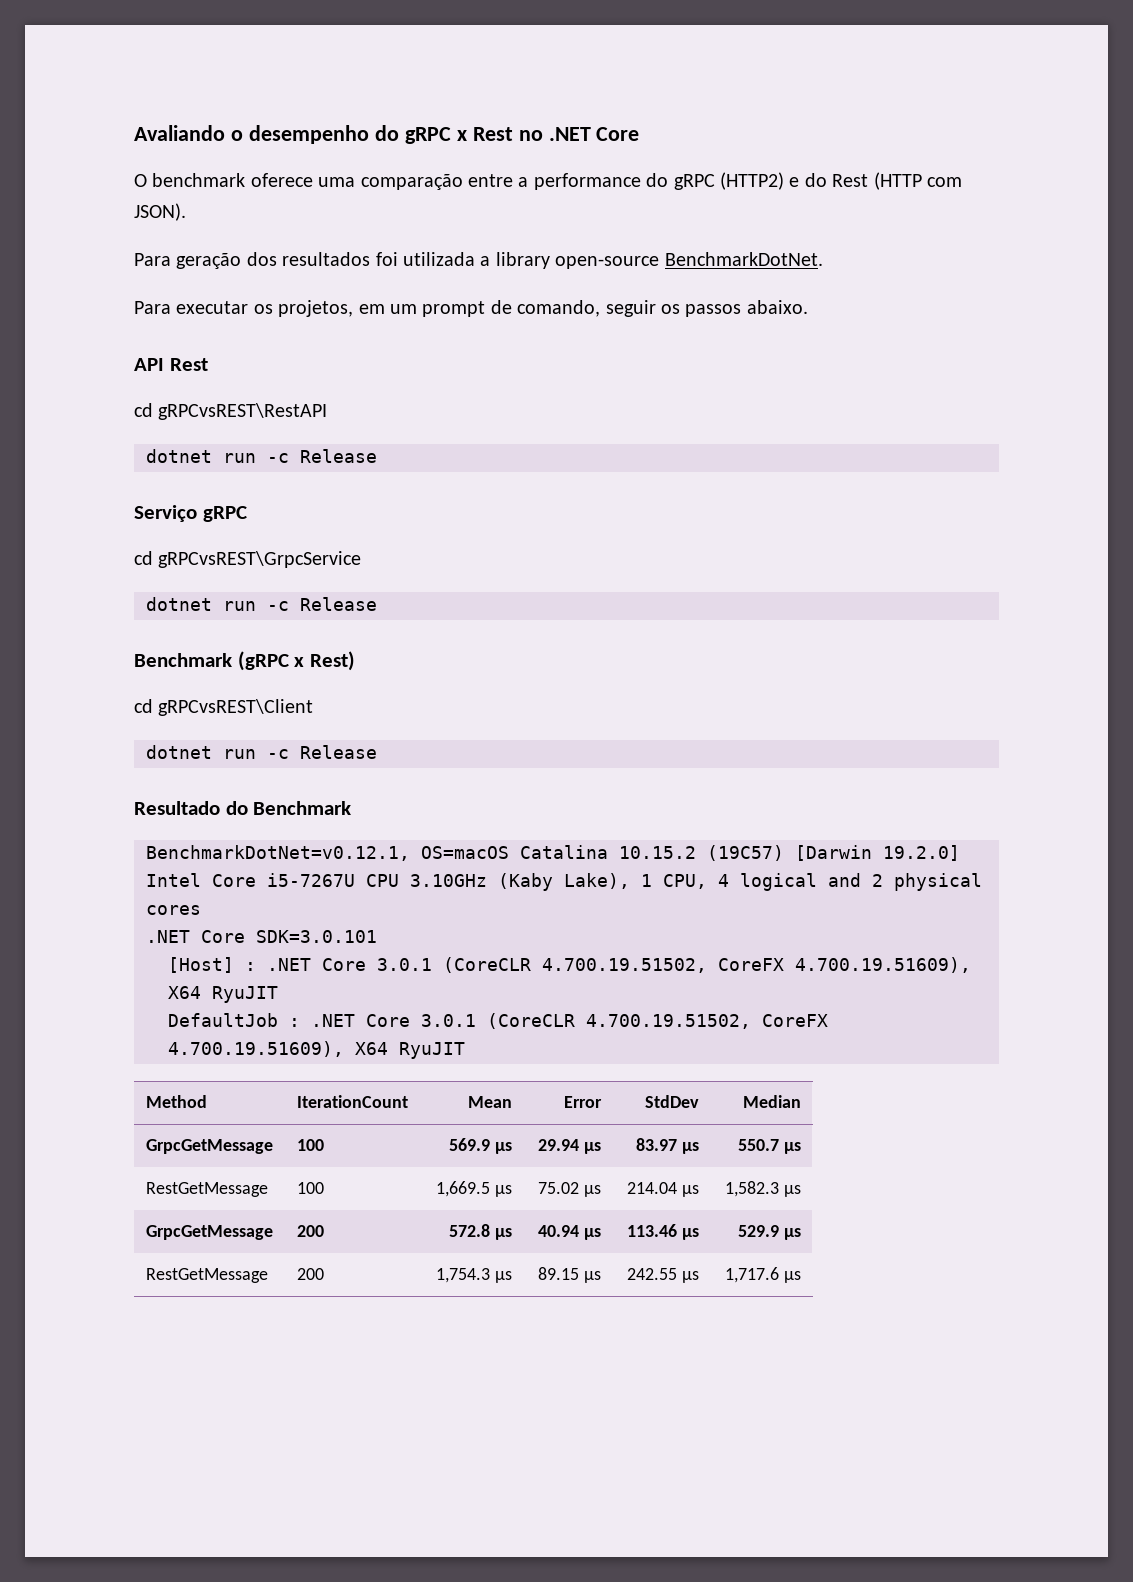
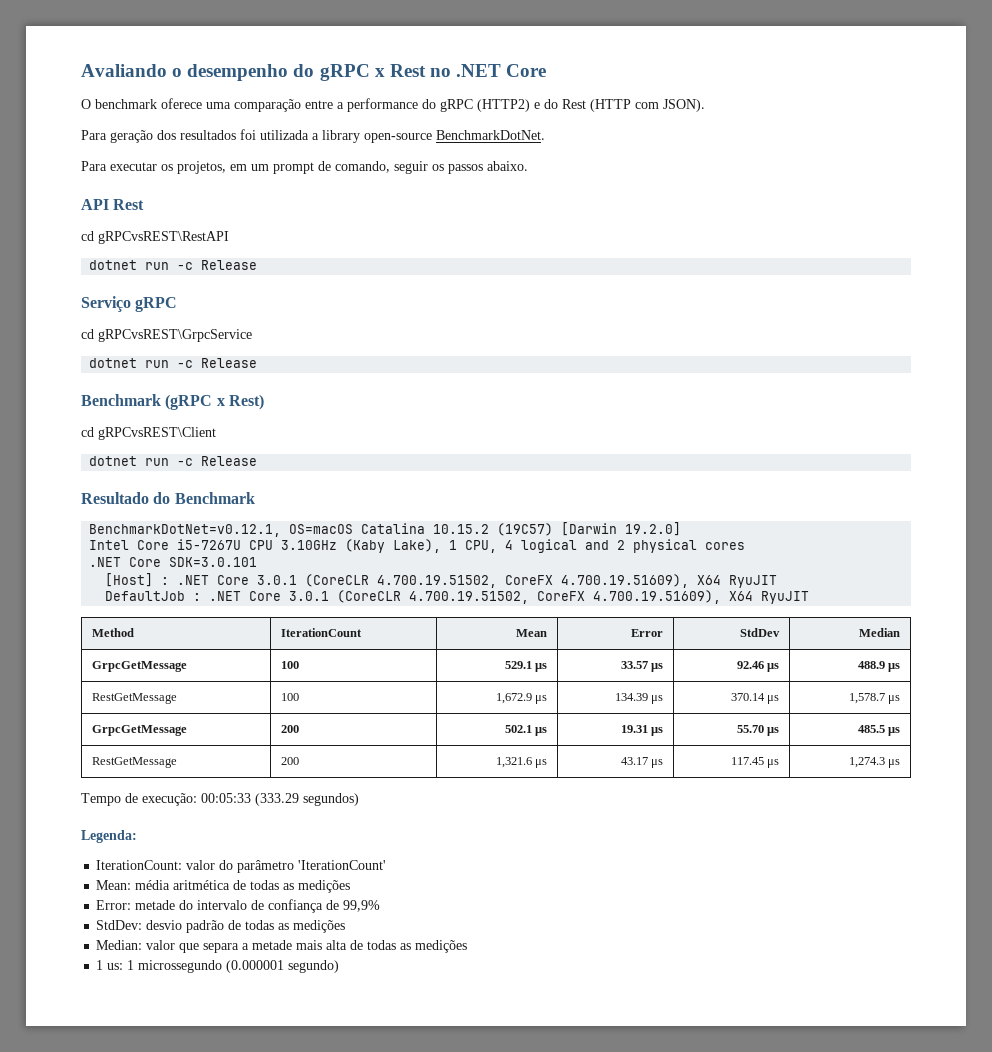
[449,1138,513,1154] [538,1139,602,1154] [636,1138,700,1154] [738,1139,780,1151] 569.9 μs | 29.94 μs | 83.97 μs | 550.7 -> [505,661,548,672] [621,661,664,672] [737,661,780,672] [858,661,886,669] 529.1 μs | 33.57 μs | 92.46 μs | 488.9
[436,1181,513,1197] [538,1182,602,1197] [627,1182,700,1197] [725,1181,780,1197] 1,669.5 μs | 75.02 μs | 214.04 μs | 1,582.3 -> [496,693,548,704] [615,693,664,704] [731,693,780,704] [849,693,886,704] 1,672.9 μs | 134.39 μs | 370.14 μs | 1,578.7
[449,1224,513,1240] [538,1225,602,1240] [627,1224,700,1240] [738,1225,780,1237] 572.8 μs | 40.94 μs | 113.46 μs | 529.9 -> [505,725,548,736] [621,725,664,736] [737,725,780,736] [858,725,886,733] 502.1 μs | 19.31 μs | 55.70 μs | 485.5
[436,1268,513,1283] [538,1267,602,1283] [627,1268,700,1283] [725,1267,802,1283] 1,754.3 μs | 89.15 μs | 242.55 μs | 1,717.6 μs -> [496,757,548,768] [621,757,664,768] [731,757,780,768] [849,757,901,768] [81,793,359,806] [81,830,137,843] [96,860,387,873] [96,880,351,893] [96,899,381,913] [96,920,346,933] [96,940,468,953] [96,960,340,973] 1,321.6 μs | 43.17 μs | 117.45 μs | 1,274.3 μs // Tempo de execução: 00:05:33 (333.29 segundos) // Legenda: // IterationCount: valor do parâmetro 'IterationCount' // Mean: média aritmética de todas as medições // Error: metade do intervalo de confiança de 99,9% // StdDev: desvio padrão de todas as medições // Median: valor que separa a metade mais alta de todas as medições // 1 us: 1 microssegundo (0.000001 segundo)

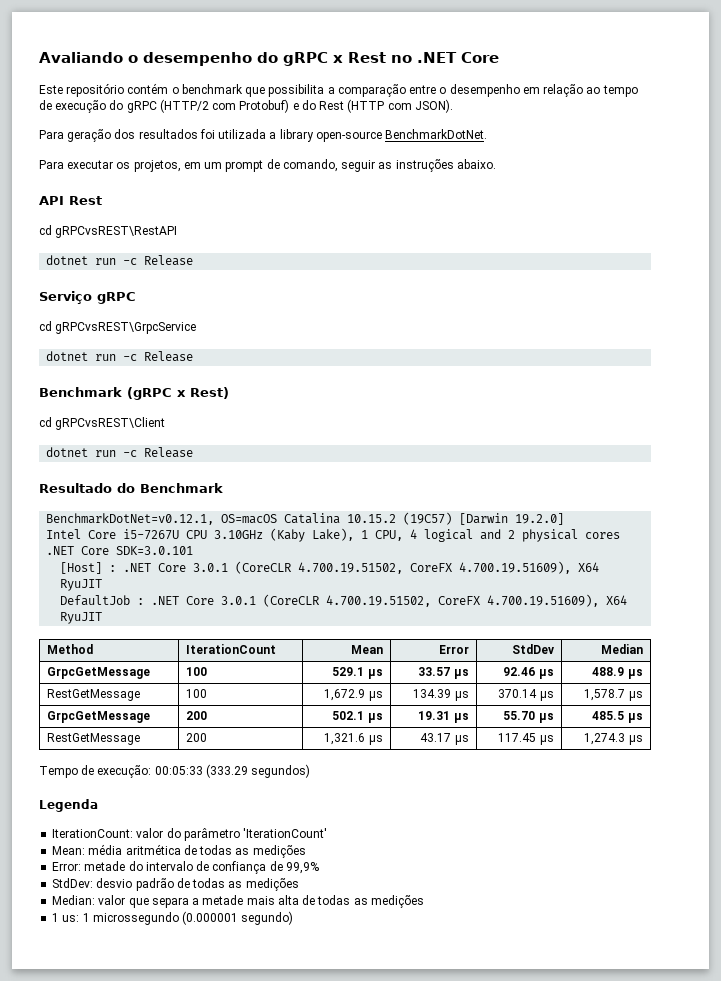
[81,98,530,112] O benchmark oferece uma comparação entre a performance do gRPC (HTTP2) -> [39,83,638,97] [39,99,290,113] Este repositório contém o benchmark que possibilita a comparação entre o desempenho em relação ao tempo de execução do gRPC (HTTP/2 com Protobuf)
[432,164,483,174] os passos -> [378,159,454,172] as instruções
[81,830,137,843] Legenda: -> [39,799,98,812] Legenda

